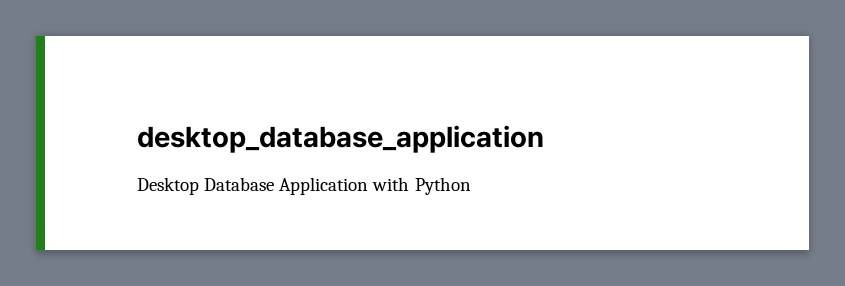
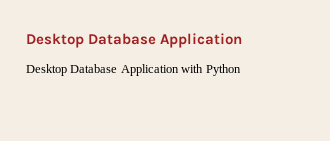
[137,125,544,153] desktop_database_application -> [26,33,243,48] Desktop Database Application

